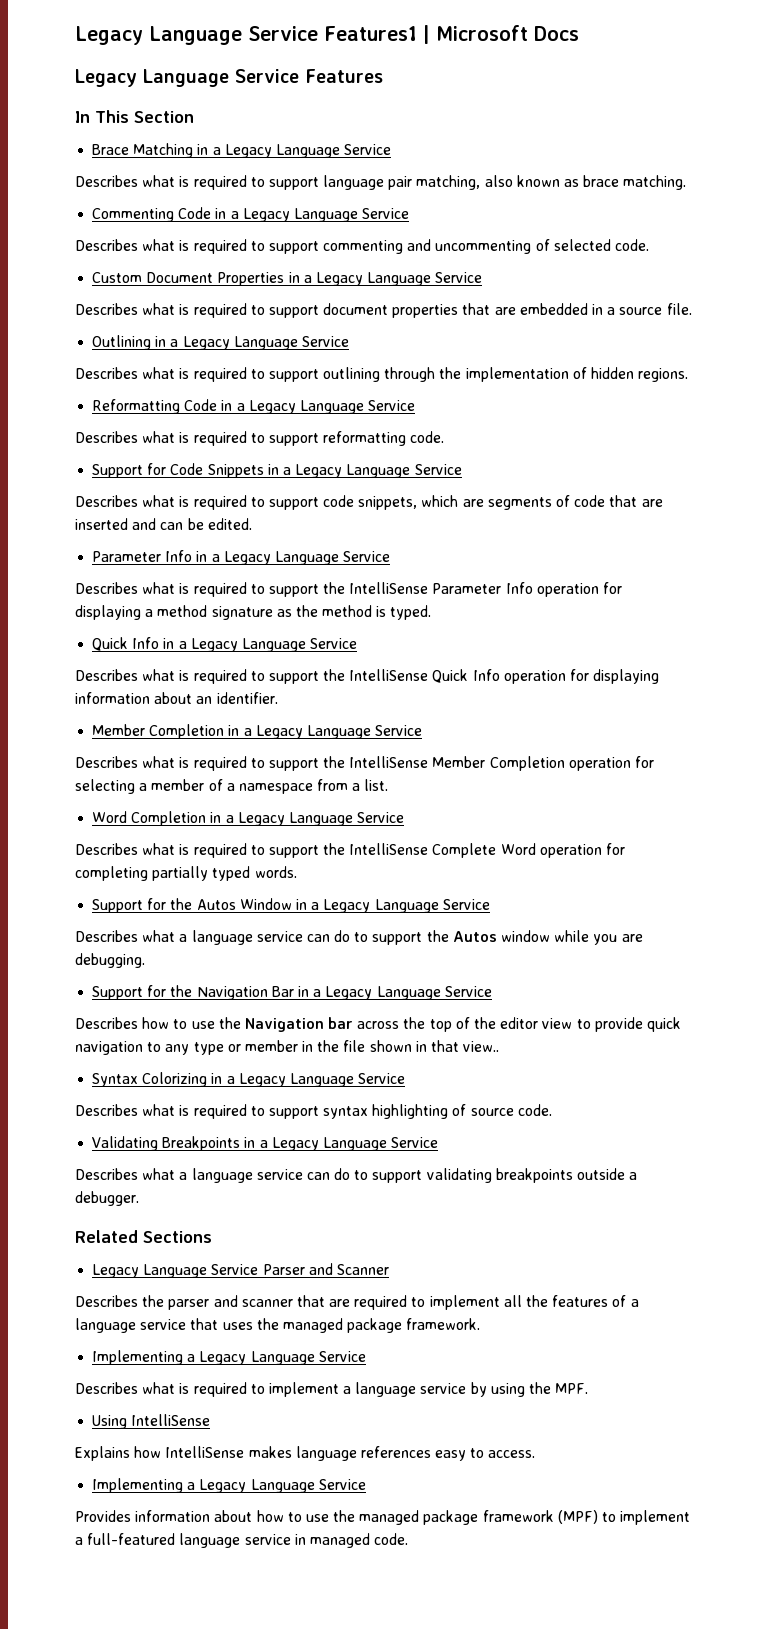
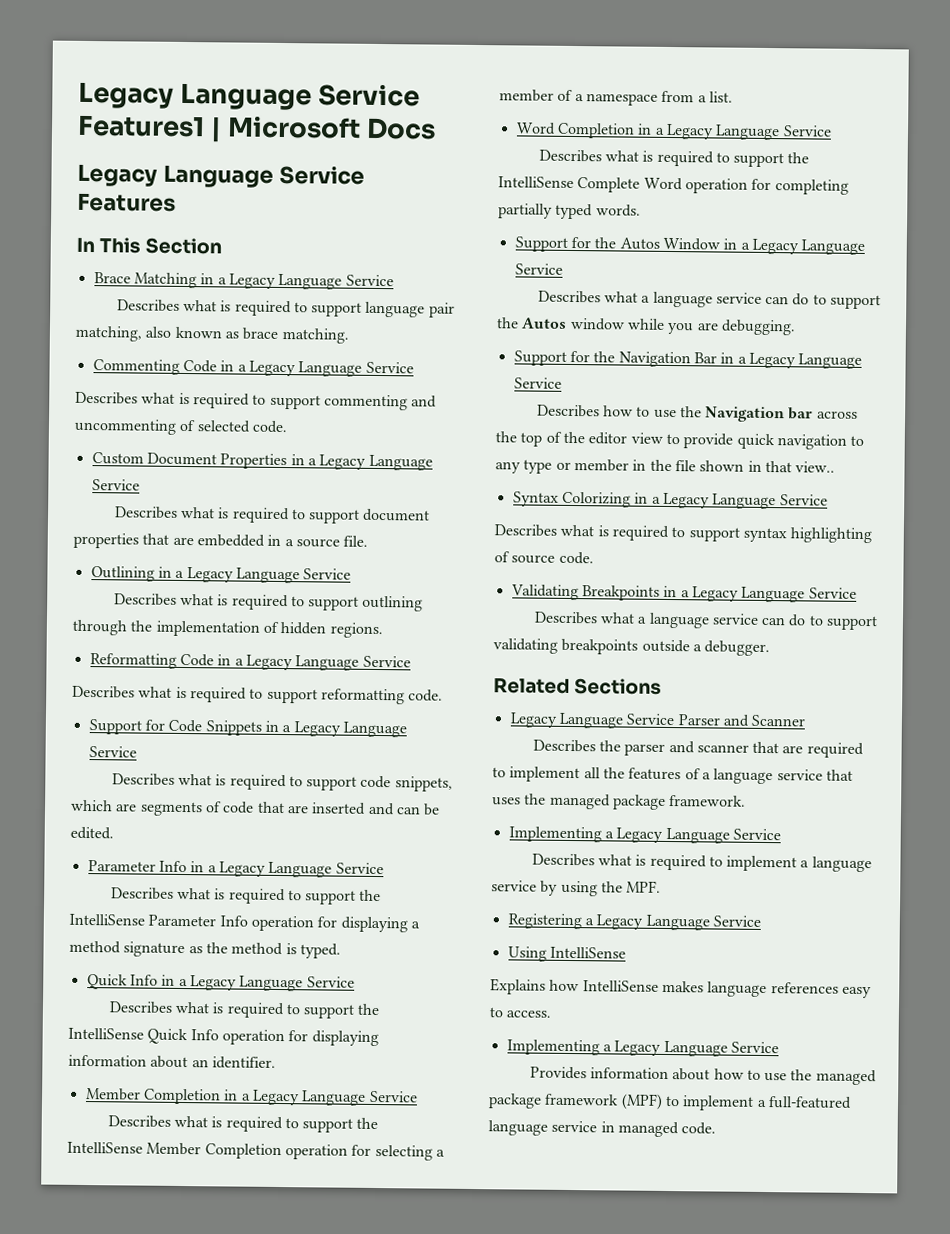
(589, 1388) none -> [507,913,761,931] // Registering a Legacy Language Service

